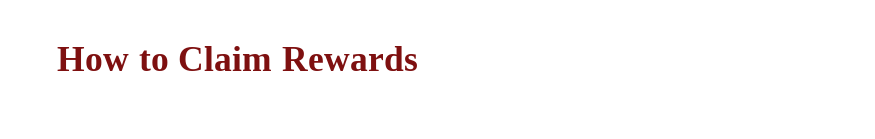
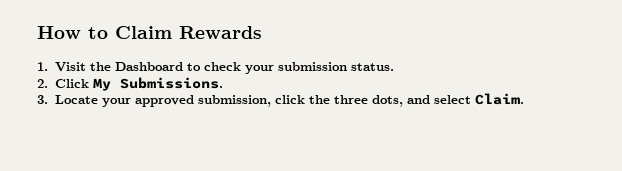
(418, 58) none -> [37,62,394,74] [37,77,223,91] [37,93,524,107] // 1. Visit the Dashboard to check your submission status. // 2. Click My Submissions. // 3. Locate your approved submission, click the three dots, and select Claim.

